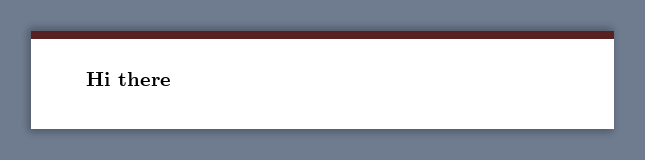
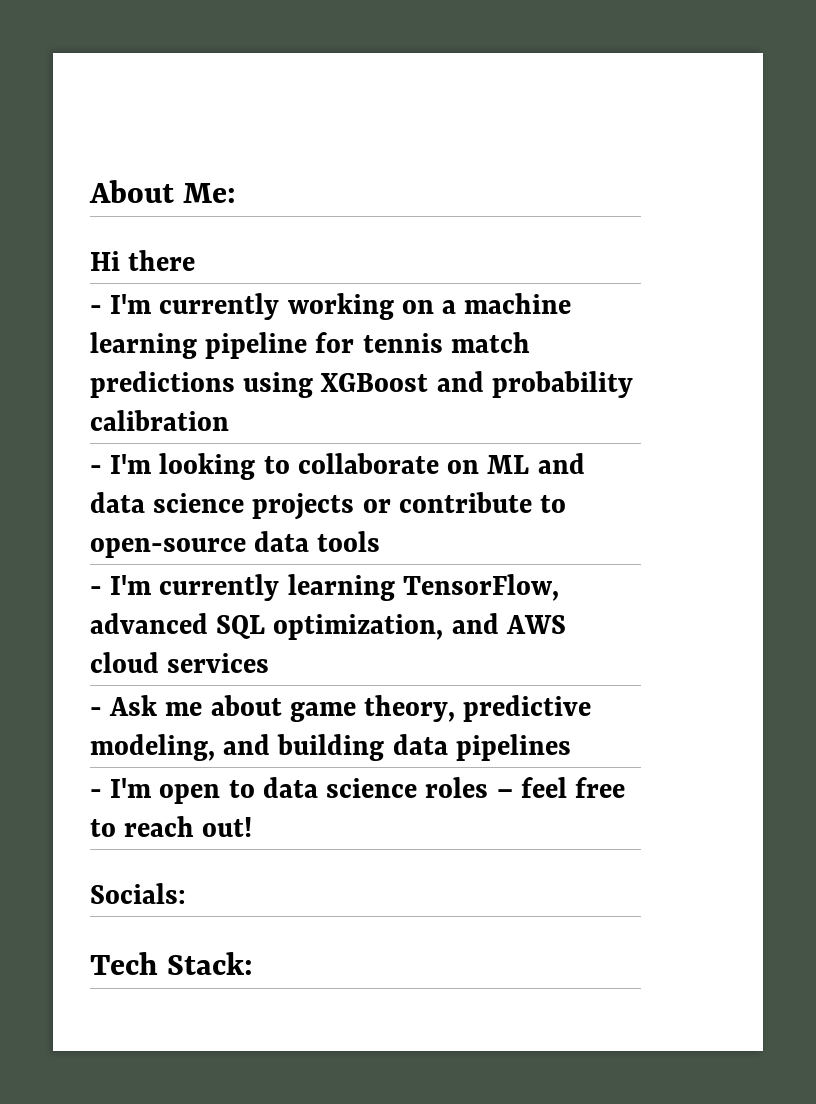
(86, 79) none -> [89,180,237,203] About Me: //
(171, 79) none -> [90,293,572,320] [90,332,530,359] [90,371,633,398] [90,410,229,431] [90,453,585,480] [90,492,567,520] [90,531,381,558] [90,574,559,601] [90,613,566,640] [90,652,270,673] [90,695,592,722] [90,734,571,761] [90,777,626,804] [90,816,253,837] [90,883,186,904] [90,952,254,975] // - I'm currently working on a machine learning pipeline for tennis match predictions using XGBoost and probability calibration // - I'm looking to collaborate on ML and data science projects or contribute to open-source data tools // - I'm currently learning TensorFlow, advanced SQL optimization, and AWS cloud services // - Ask me about game theory, predictive modeling, and building data pipelines // - I'm open to data science roles – feel free to reach out! // Socials: // Tech Stack:

